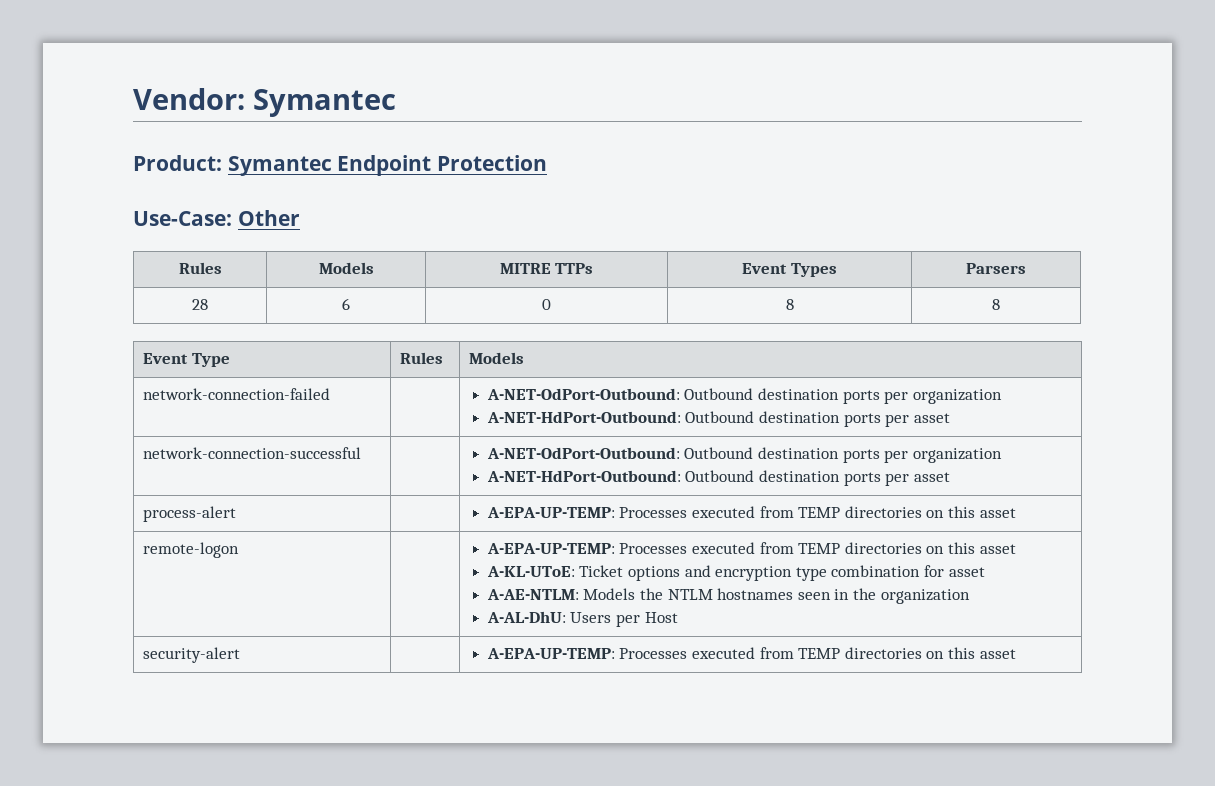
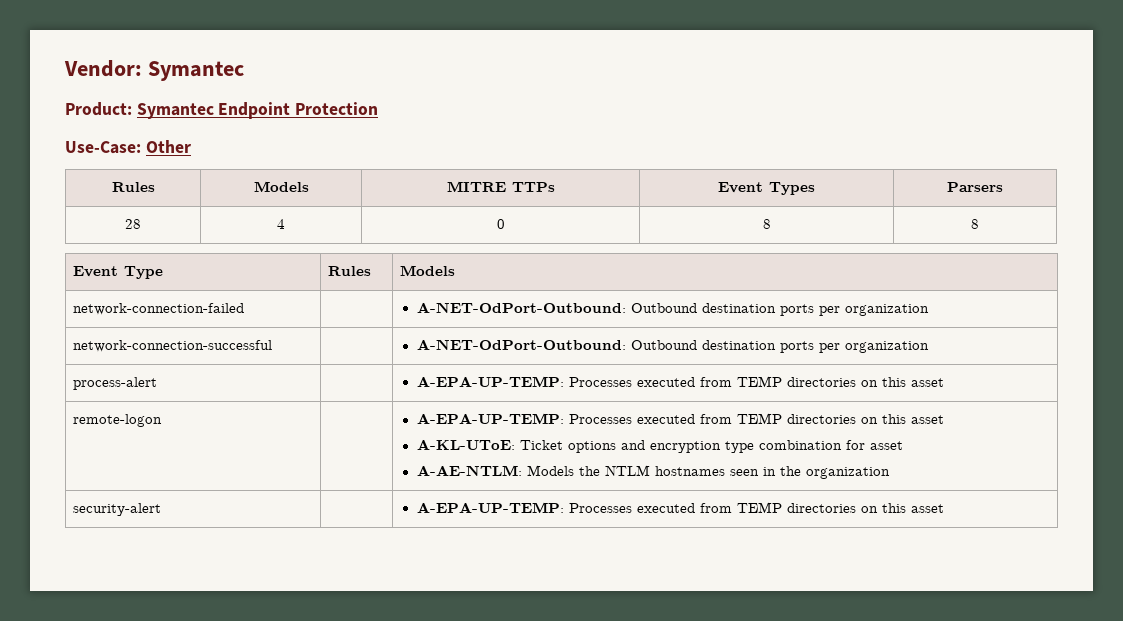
[342,298,350,310] 6 -> [277,219,285,229] 4
[486,411,950,427] // A-NET-HdPort-Outbound: Outbound destination ports per asset -> (929, 310) none
[486,470,950,486] // A-NET-HdPort-Outbound: Outbound destination ports per asset -> (929, 347) none
[486,611,678,627] // A-AL-DhU: Users per Host -> (890, 473) none

